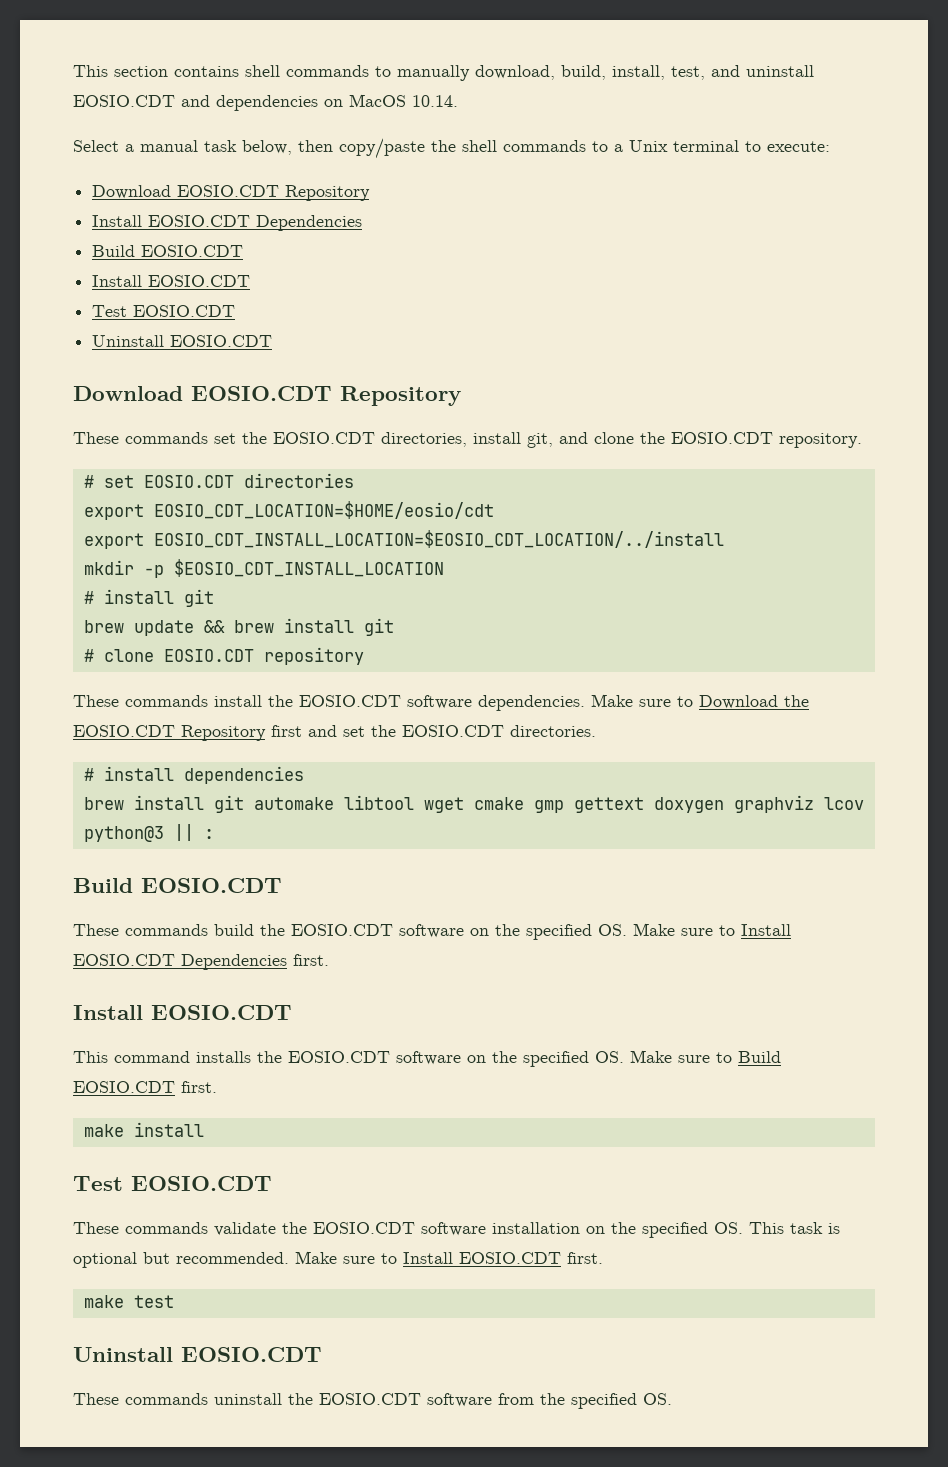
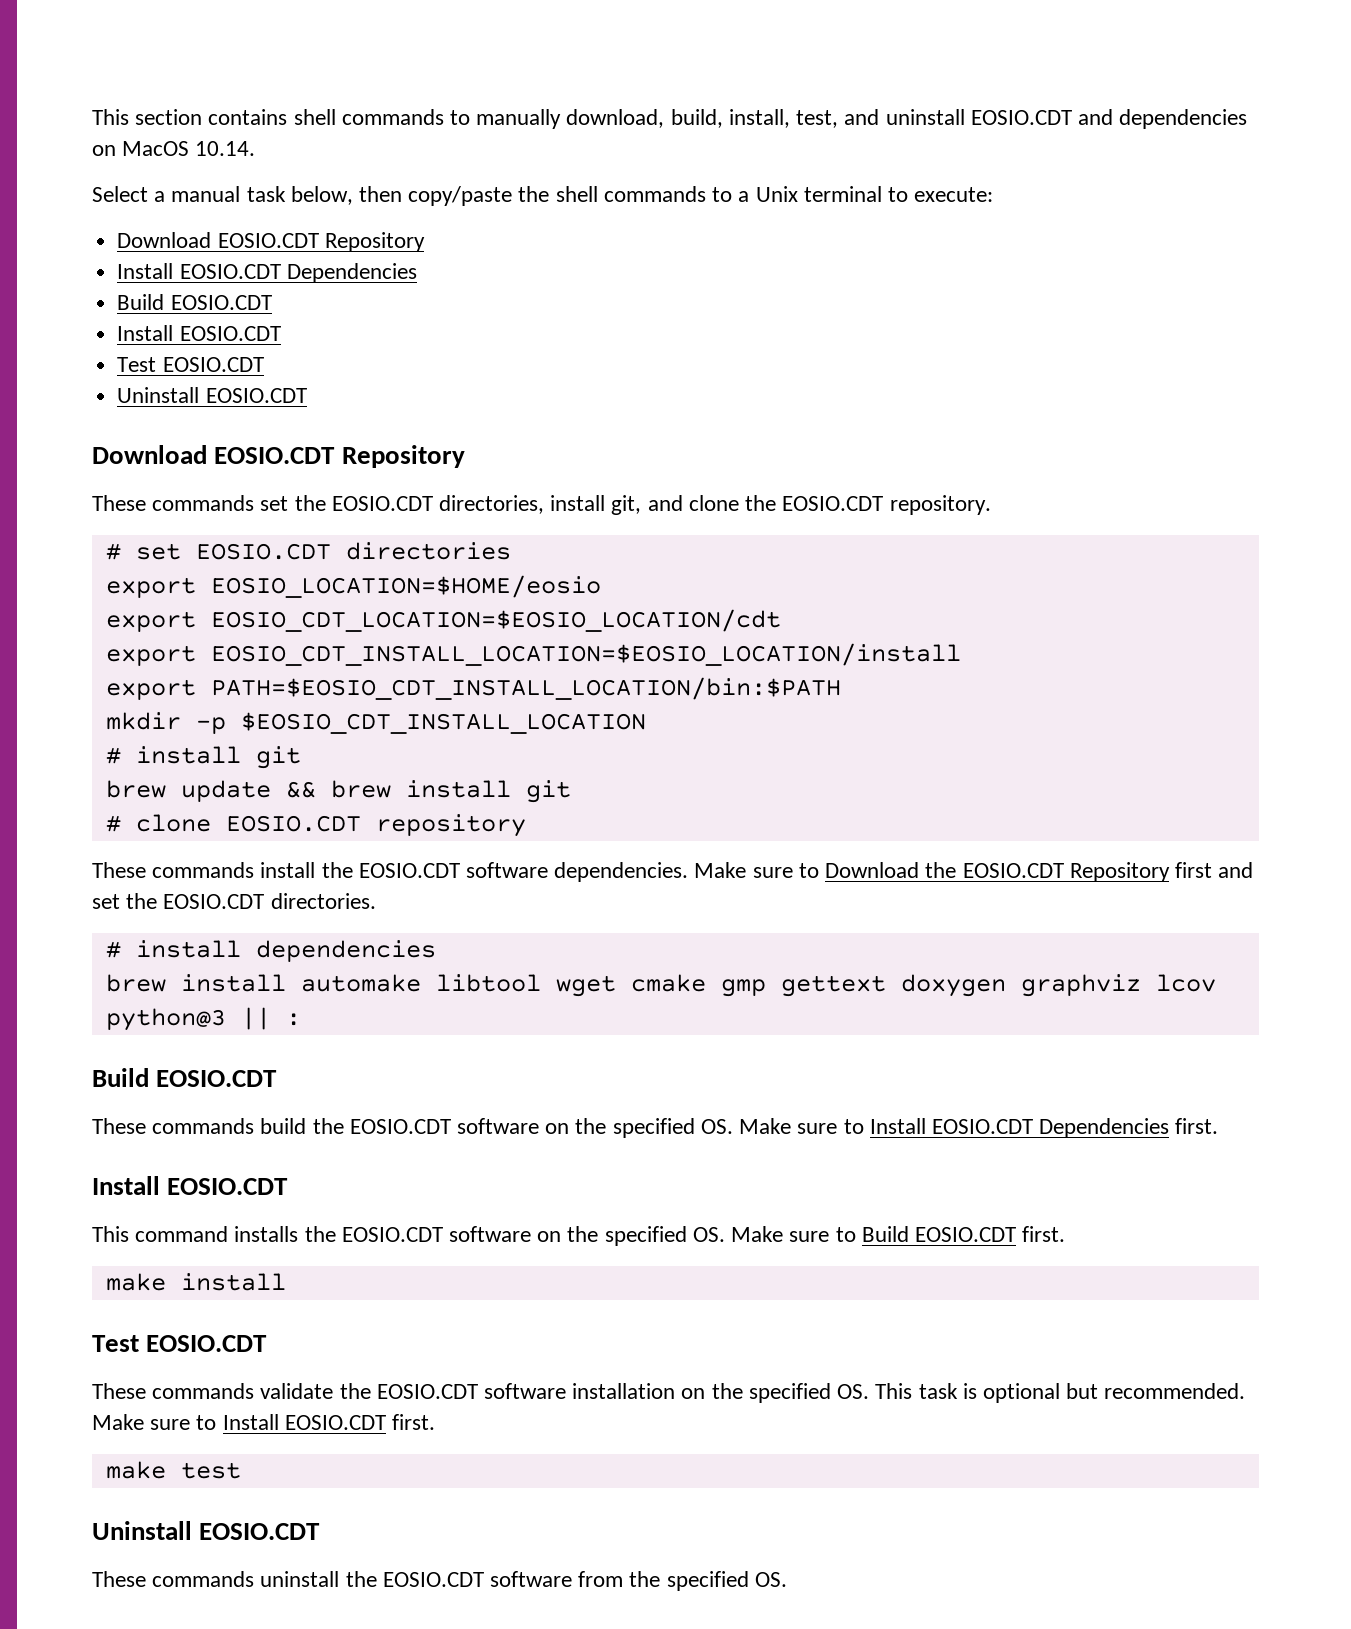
[153,501,494,519] [83,530,724,549] EOSIO_CDT_LOCATION=$HOME/eosio/cdt // export EOSIO_CDT_INSTALL_LOCATION=$EOSIO_CDT_LOCATION/../install -> [210,575,601,598] [105,609,781,632] [105,643,961,666] [105,677,841,700] EOSIO_LOCATION=$HOME/eosio // export EOSIO_CDT_LOCATION=$EOSIO_LOCATION/cdt // export EOSIO_CDT_INSTALL_LOCATION=$EOSIO_LOCATION/install // export PATH=$EOSIO_CDT_INSTALL_LOCATION/bin:$PATH
[213,795,244,813] git -> (286, 983) none

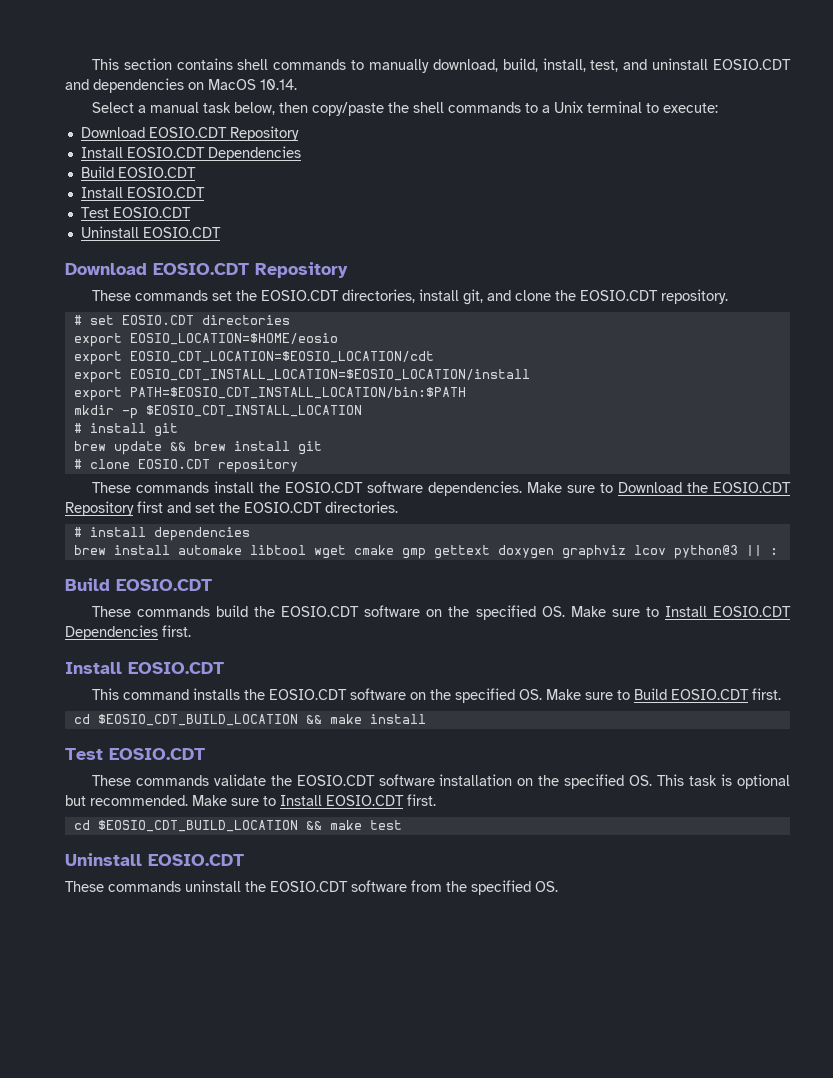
(1066, 1234) none -> [73,714,322,726] cd $EOSIO_CDT_BUILD_LOCATION &&
(436, 1422) none -> [73,820,322,832] cd $EOSIO_CDT_BUILD_LOCATION &&

